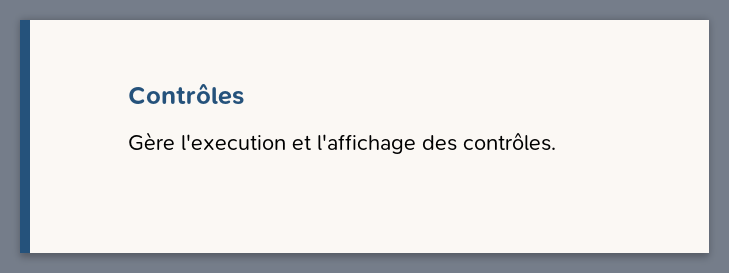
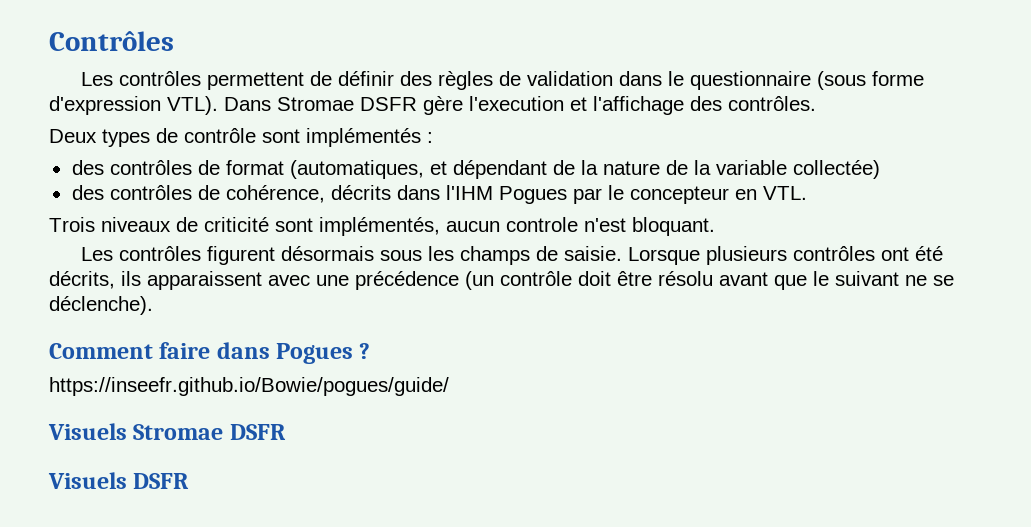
[128,132,175,151] Gère -> [80,71,924,90] [49,96,463,115] Les contrôles permettent de définir des règles de validation dans le questionnaire (sous forme d'expression VTL). Dans Stromae DSFR gère
(556, 142) none -> [49,128,433,147] [71,160,880,179] [71,185,807,204] [49,217,715,236] [80,246,943,265] [49,271,954,290] [49,296,153,315] [49,342,371,364] [49,377,449,396] [48,423,286,440] [48,472,190,489] // Deux types de contrôle sont implémentés : // des contrôles de format (automatiques, et dépendant de la nature de la variable collectée) // des contrôles de cohérence, décrits dans l'IHM Pogues par le concepteur en VTL. // Trois niveaux de criticité sont implémentés, aucun controle n'est bloquant. // Les contrôles figurent désormais sous les champs de saisie. Lorsque plusieurs contrôles ont été décrits, ils apparaissent avec une précédence (un contrôle doit être résolu avant que le suivant ne se déclenche). // Comment faire dans Pogues ? // https://inseefr.github.io/Bowie/pogues/guide/ // Visuels Stromae DSFR // Visuels DSFR

